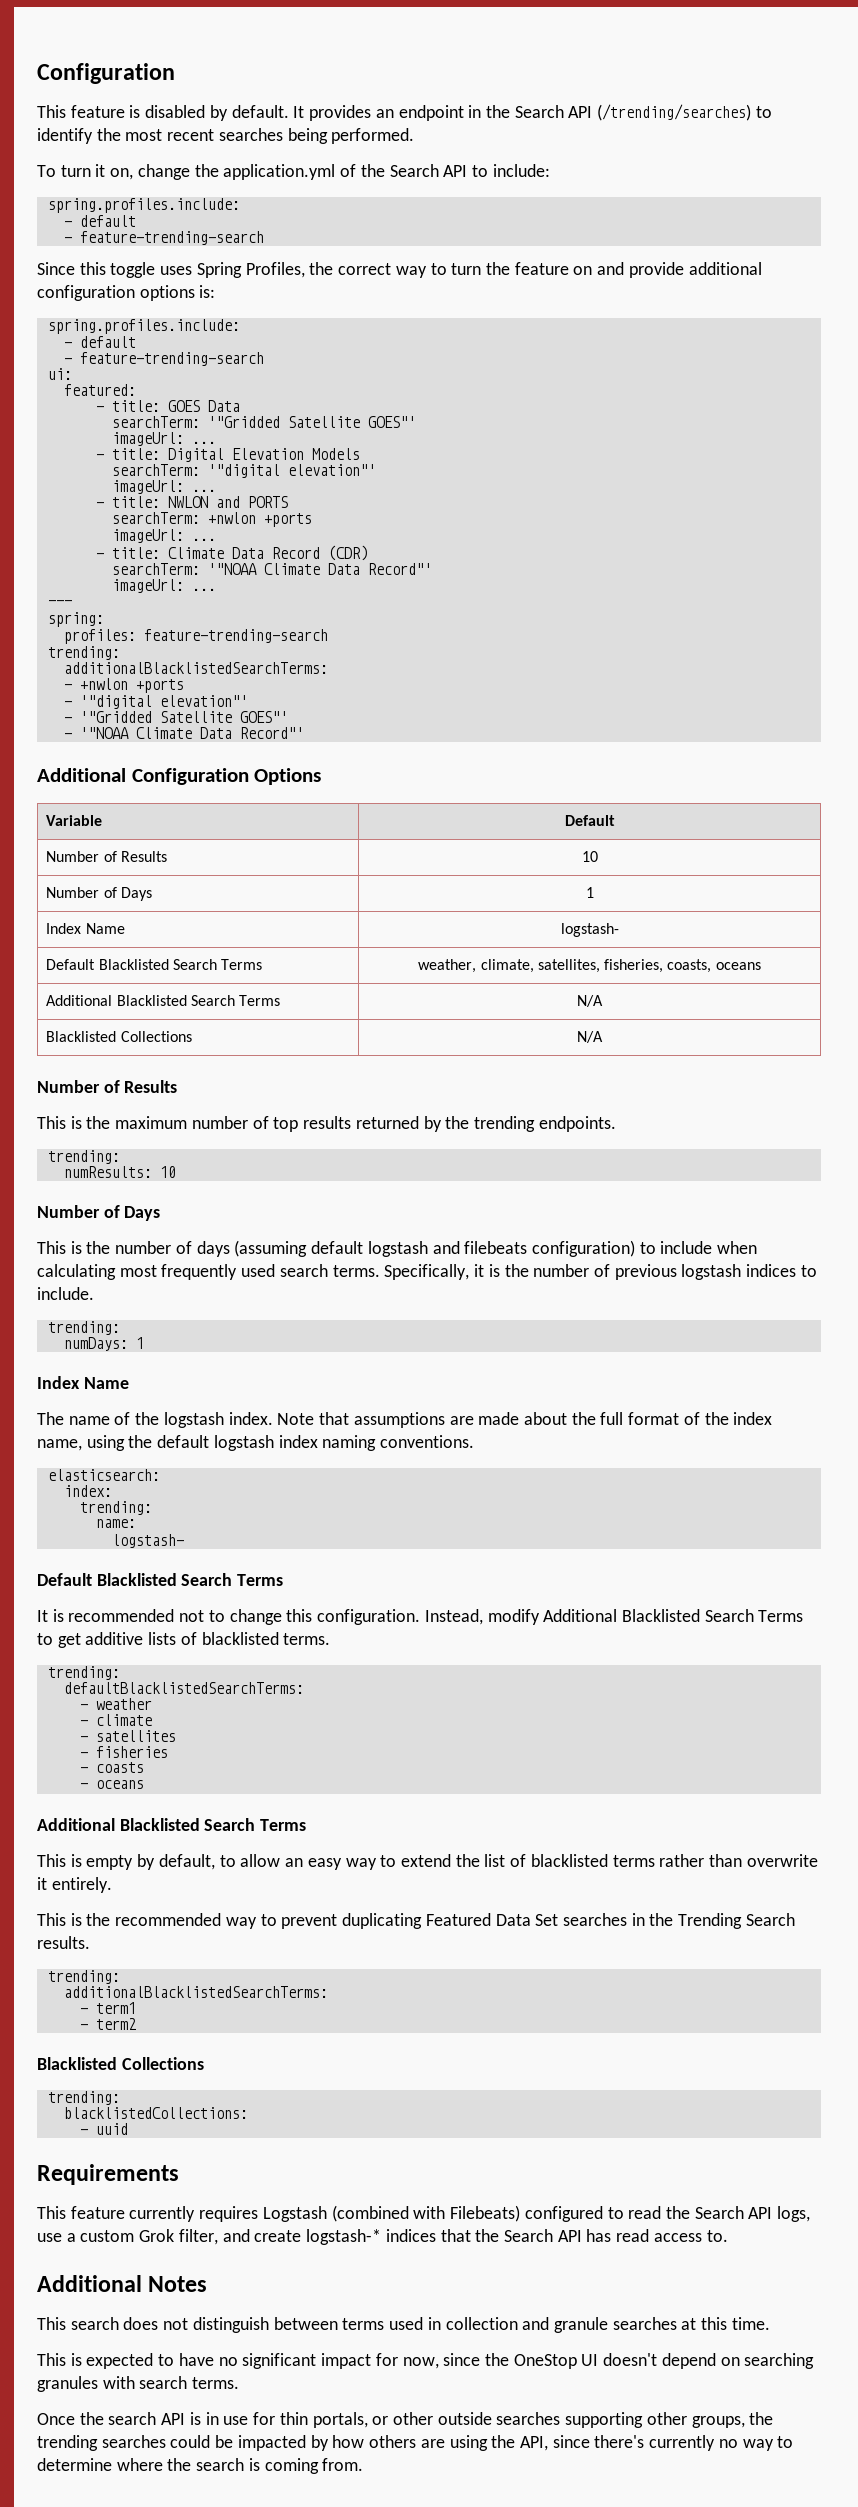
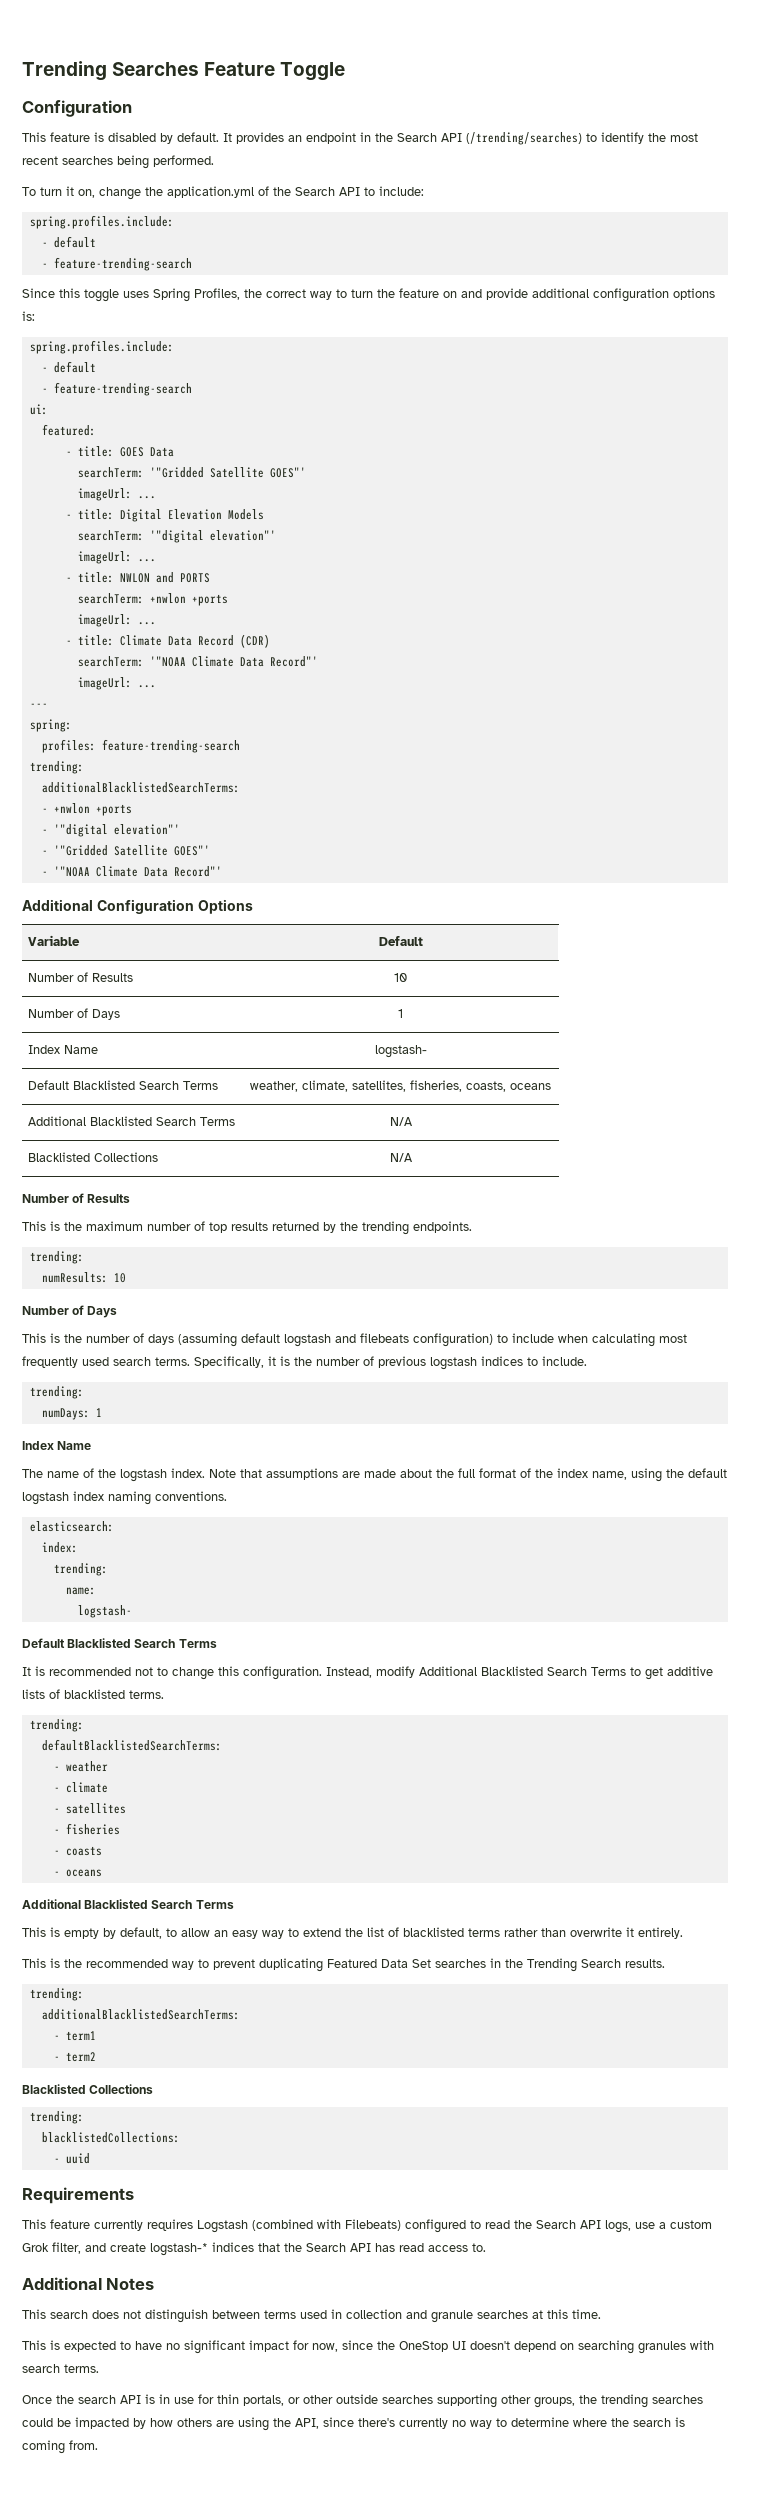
(37, 73) none -> [22,61,346,81] Trending Searches Feature Toggle //

